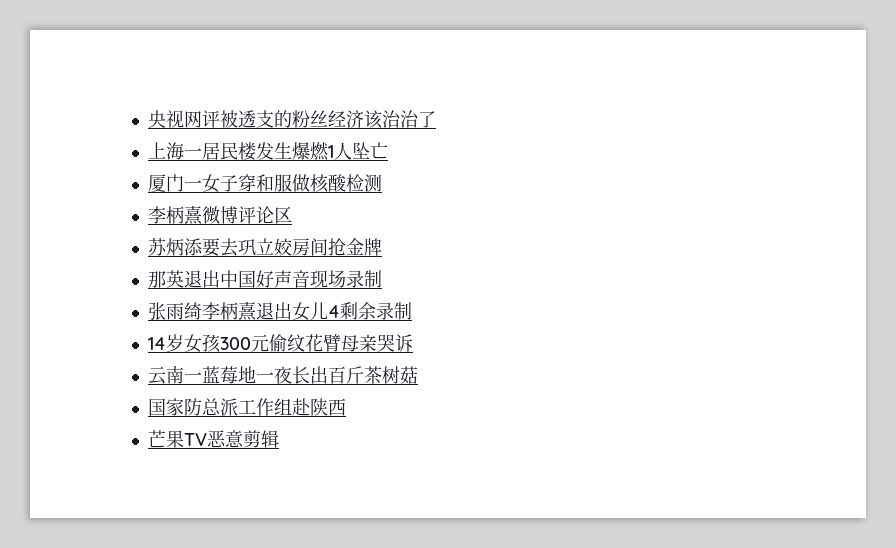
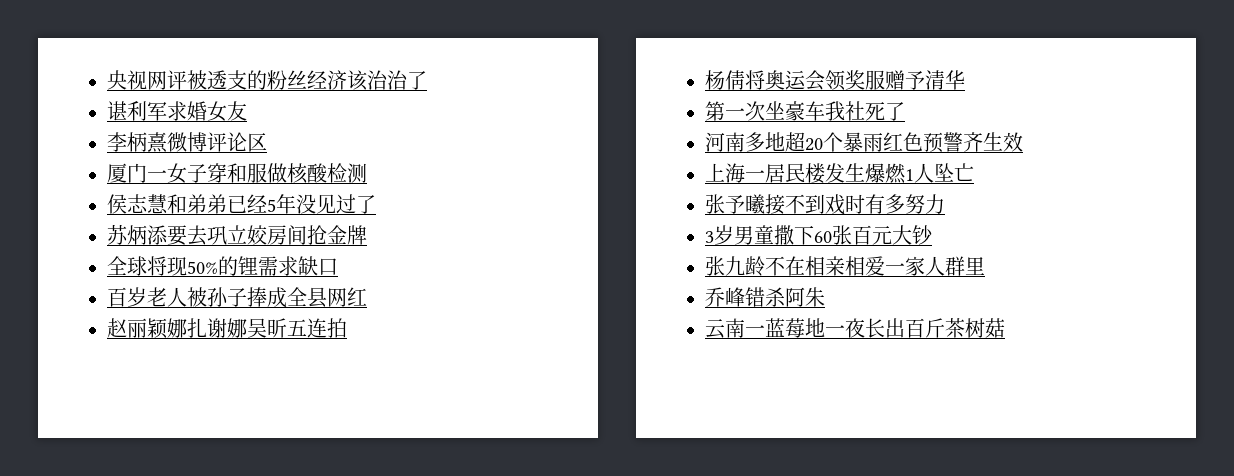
(436, 119) none -> [107,101,247,122] [107,132,267,153] [107,163,367,184] [107,194,376,214] [107,224,367,246] [107,256,338,276] [107,287,367,308] [107,318,347,339] [705,70,965,91] [705,101,905,121] [705,132,1023,153] // 谌利军求婚女友 // 李柄熹微博评论区 // 厦门一女子穿和服做核酸检测 // 侯志慧和弟弟已经5年没见过了 // 苏炳添要去巩立姣房间抢金牌 // 全球将现50%的锂需求缺口 // 百岁老人被孙子捧成全县网红 // 赵丽颖娜扎谢娜吴昕五连拍 // 杨倩将奥运会领奖服赠予清华 // 第一次坐豪车我社死了 // 河南多地超20个暴雨红色预警齐生效
[147,174,382,193] [147,205,292,225] [147,238,382,257] [147,270,382,288] [147,301,412,321] [147,334,413,353] 厦门一女子穿和服做核酸检测 // 李柄熹微博评论区 // 苏炳添要去巩立姣房间抢金牌 // 那英退出中国好声音现场录制 // 张雨绮李柄熹退出女儿4剩余录制 // 14岁女孩300元偷纹花臂母亲哭诉 -> [705,194,945,215] [705,225,933,245] [705,256,985,277] [705,287,825,307] 张予曦接不到戏时有多努力 // 3岁男童撒下60张百元大钞 // 张九龄不在相亲相爱一家人群里 // 乔峰错杀阿朱
[147,398,346,416] [147,430,279,448] // 国家防总派工作组赴陕西 // 芒果TV恶意剪辑 -> (1005, 328) none

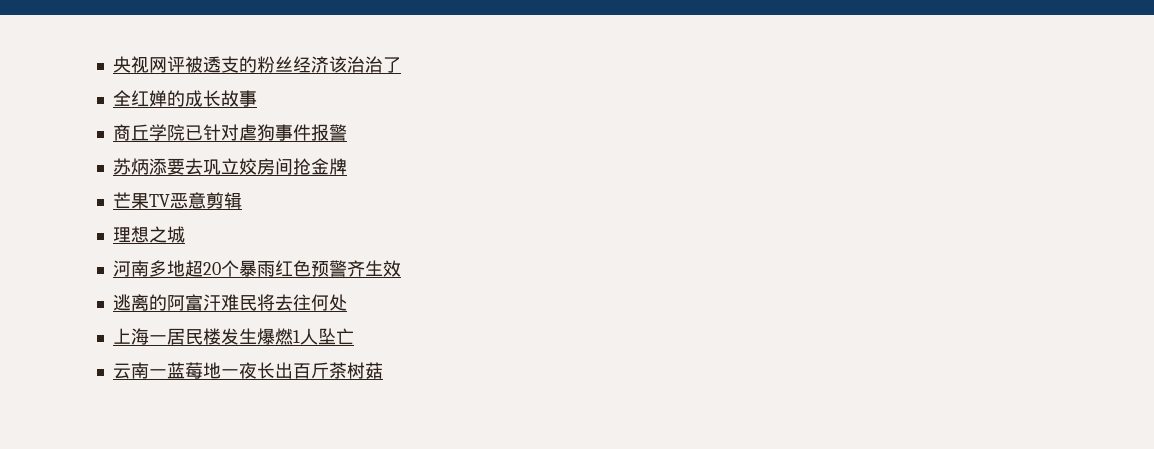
[107,101,247,122] [107,132,267,153] [107,163,367,184] [107,194,376,214] 谌利军求婚女友 // 李柄熹微博评论区 // 厦门一女子穿和服做核酸检测 // 侯志慧和弟弟已经5年没见过了 -> [112,90,257,107] [112,124,347,141] 全红婵的成长故事 // 商丘学院已针对虐狗事件报警
[107,256,338,276] [107,287,367,308] [107,318,347,339] [705,70,965,91] [705,101,905,121] 全球将现50%的锂需求缺口 // 百岁老人被孙子捧成全县网红 // 赵丽颖娜扎谢娜吴昕五连拍 // 杨倩将奥运会领奖服赠予清华 // 第一次坐豪车我社死了 -> [112,192,242,209] [112,226,185,243] 芒果TV恶意剪辑 // 理想之城
(1023, 142) none -> [112,294,347,311] // 逃离的阿富汗难民将去往何处
[705,194,945,215] [705,225,933,245] [705,256,985,277] [705,287,825,307] // 张予曦接不到戏时有多努力 // 3岁男童撒下60张百元大钞 // 张九龄不在相亲相爱一家人群里 // 乔峰错杀阿朱 -> (354, 336) none

